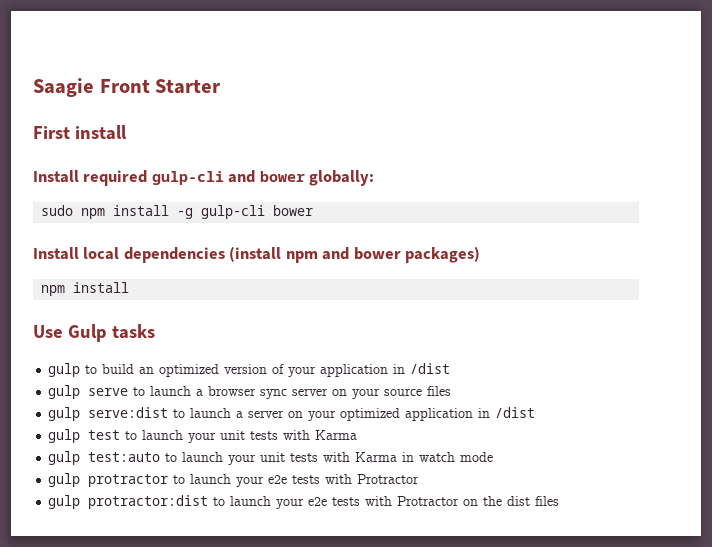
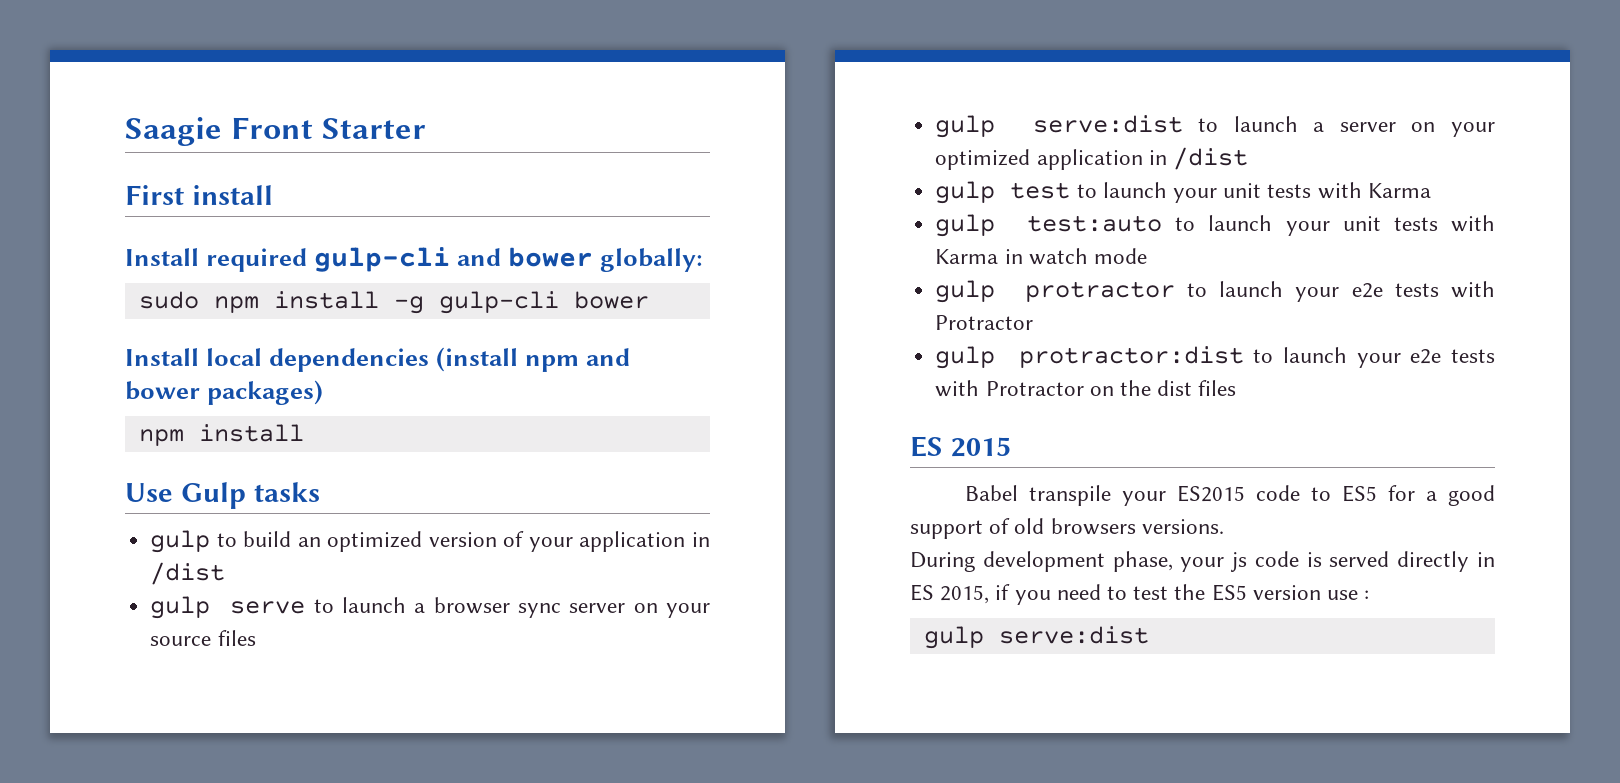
(560, 501) none -> [910,436,1011,457] [965,485,1495,506] [910,518,1224,539] [910,551,1495,572] [910,584,1370,605] [923,626,1149,649] // ES 2015 // Babel transpile your ES2015 code to ES5 for a good support of old browsers versions. // During development phase, your js code is served directly in ES 2015, if you need to test the ES5 version use : // gulp serve:dist

